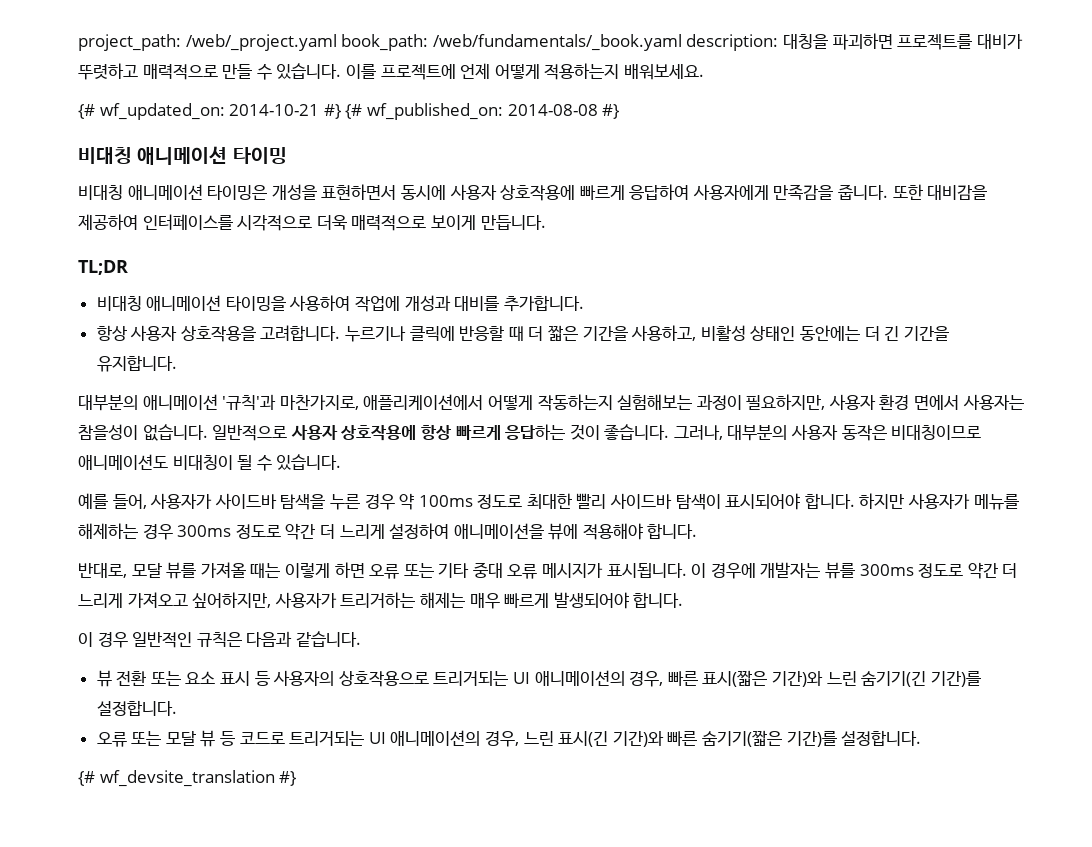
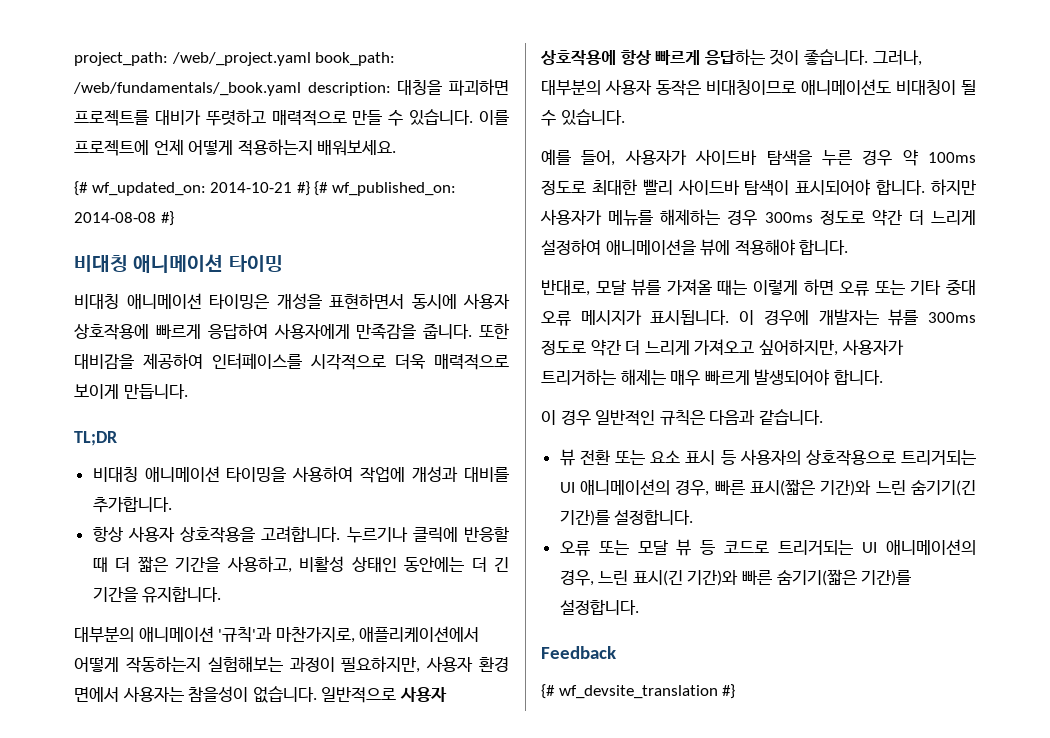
(922, 738) none -> [541,646,616,659] // Feedback

